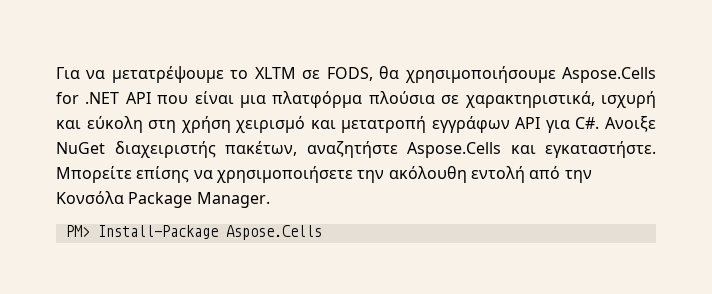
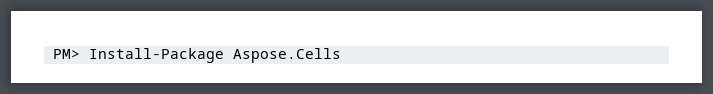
[56,66,657,83] [56,91,657,108] [56,116,656,133] [56,141,656,158] [56,166,592,183] [56,191,270,208] Για να μετατρέψουμε το XLTM σε FODS, θα χρησιμοποιήσουμε Aspose.Cells for .NET API που είναι μια πλατφόρμα πλούσια σε χαρακτηριστικά, ισχυρή και εύκολη στη χρήση χειρισμό και μετατροπή εγγράφων API για C#. Ανοιξε NuGet διαχειριστής πακέτων, αναζητήστε Aspose.Cells και εγκαταστήστε. Μπορείτε επίσης να χρησιμοποιήσετε την ακόλουθη εντολή από την Κονσόλα Package Manager. // -> (52, 54) none

